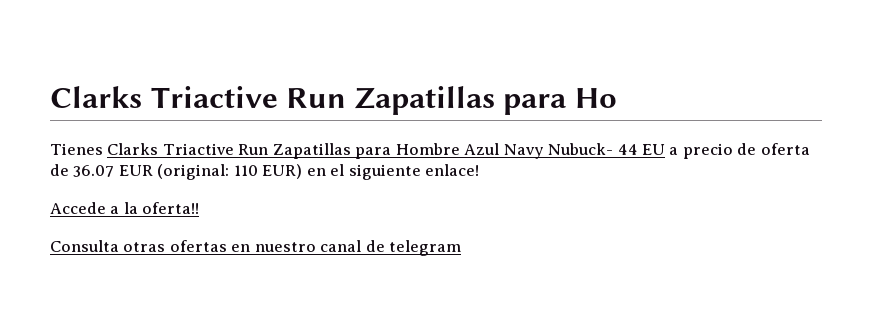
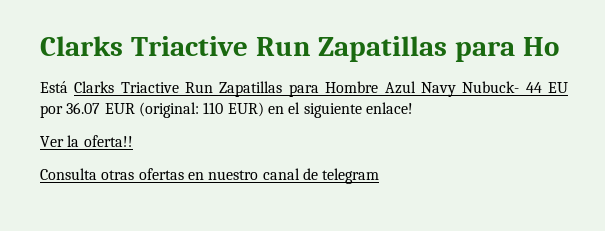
[50,143,103,155] Tienes -> [40,81,68,93] Está
[669,143,810,159] [50,164,69,176] a precio de oferta de -> [40,105,63,118] por
[50,202,120,214] Accede a -> [40,136,64,147] Ver

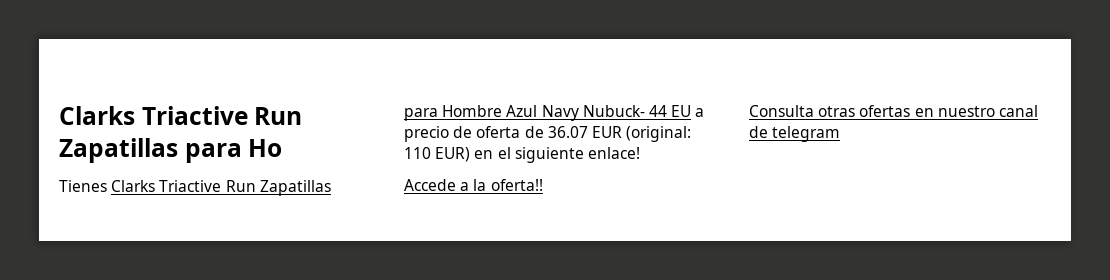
[40,81,68,93] Está -> [59,180,107,192] Tienes
[40,105,63,118] por -> [695,108,705,117] [404,126,544,142] a precio de oferta de
[40,136,64,147] Ver -> [404,179,470,191] Accede a

